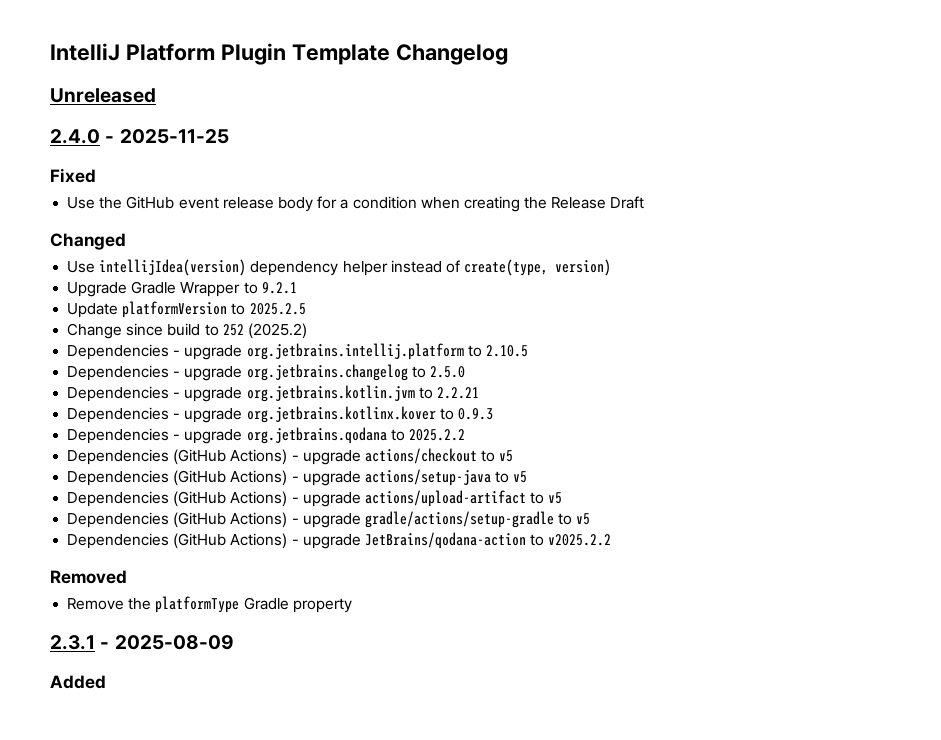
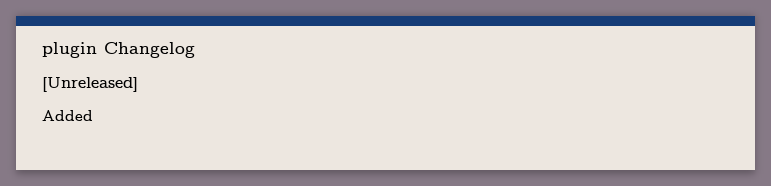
[50,43,508,65] [50,88,156,103] [50,129,229,144] [50,168,96,183] [67,196,645,212] [50,233,126,250] [67,259,612,276] [67,281,297,297] [67,301,306,318] [67,323,307,339] [67,343,528,360] [67,364,465,381] [67,385,479,402] [67,406,493,423] [67,427,465,444] [67,448,514,465] [67,469,528,486] [67,490,563,507] [67,511,591,528] [67,532,612,549] [50,570,127,584] [67,596,352,613] [50,635,234,650] IntelliJ Platform Plugin Template Changelog // Unreleased // 2.4.0 - 2025-11-25 // Fixed // Use the GitHub event release body for a condition when creating the Release Draft // Changed // Use intellijIdea(version) dependency helper instead of create(type, version) // Upgrade Gradle Wrapper to 9.2.1 // Update platformVersion to 2025.2.5 // Change since build to 252 (2025.2) // Dependencies - upgrade org.jetbrains.intellij.platform to 2.10.5 // Dependencies - upgrade org.jetbrains.changelog to 2.5.0 // Dependencies - upgrade org.jetbrains.kotlin.jvm to 2.2.21 // Dependencies - upgrade org.jetbrains.kotlinx.kover to 0.9.3 // Dependencies - upgrade org.jetbrains.qodana to 2025.2.2 // Dependencies (GitHub Actions) - upgrade actions/checkout to v5 // Dependencies (GitHub Actions) - upgrade actions/setup-java to v5 // Dependencies (GitHub Actions) - upgrade actions/upload-artifact to v5 // Dependencies (GitHub Actions) - upgrade gradle/actions/setup-gradle to v5 // Dependencies (GitHub Actions) - upgrade JetBrains/qodana-action to v2025.2.2 // Removed // Remove the platformType Gradle property // 2.3.1 - 2025-08-09 -> [42,42,195,58] [42,77,138,92] plugin Changelog // [Unreleased]

